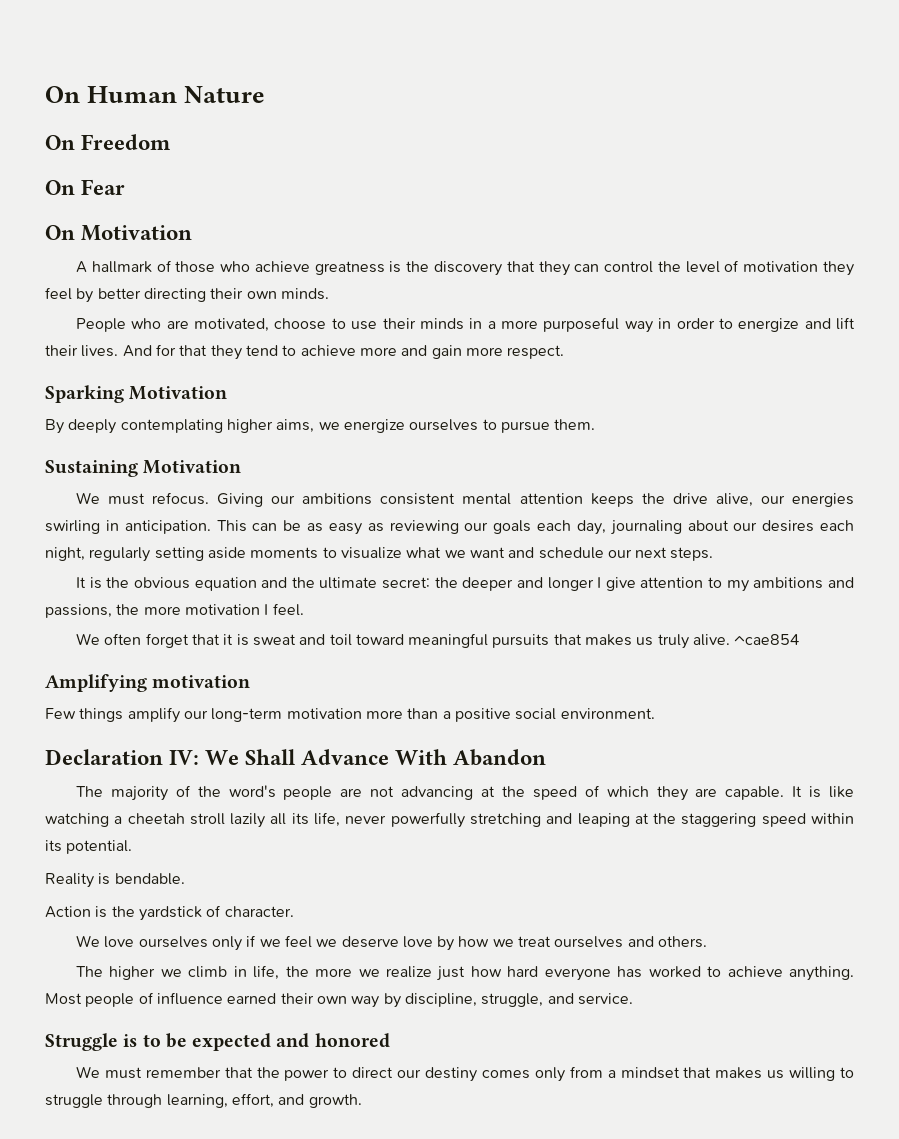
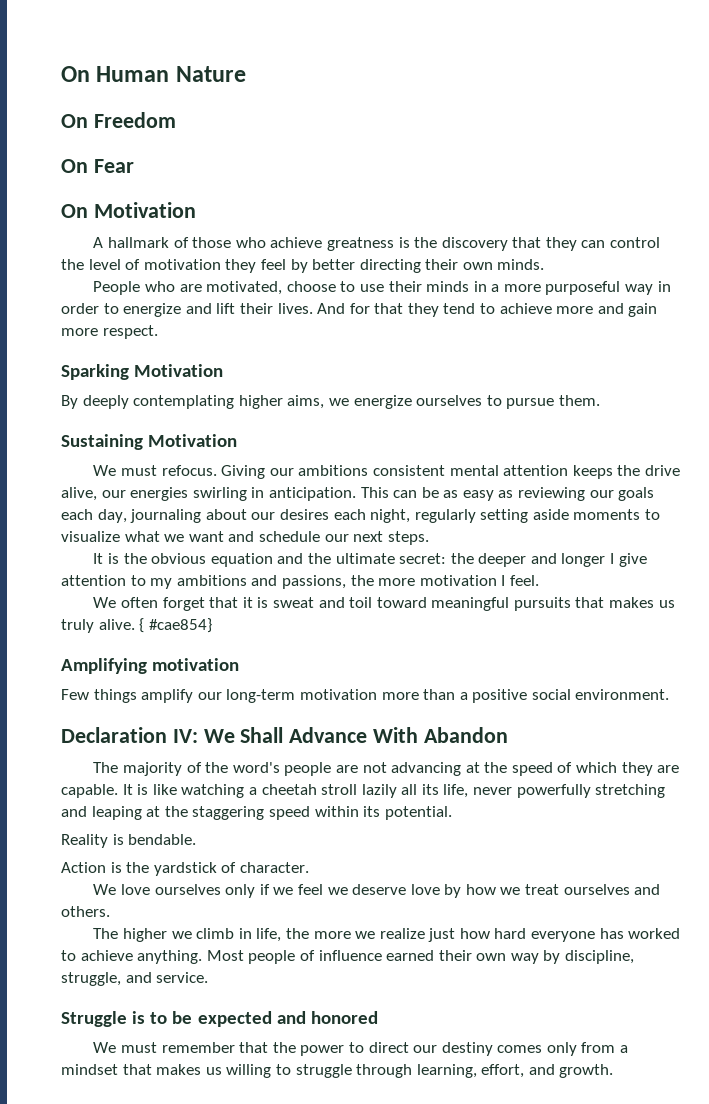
[734,634,800,645] ^cae854 -> [139,618,212,633] { #cae854}

